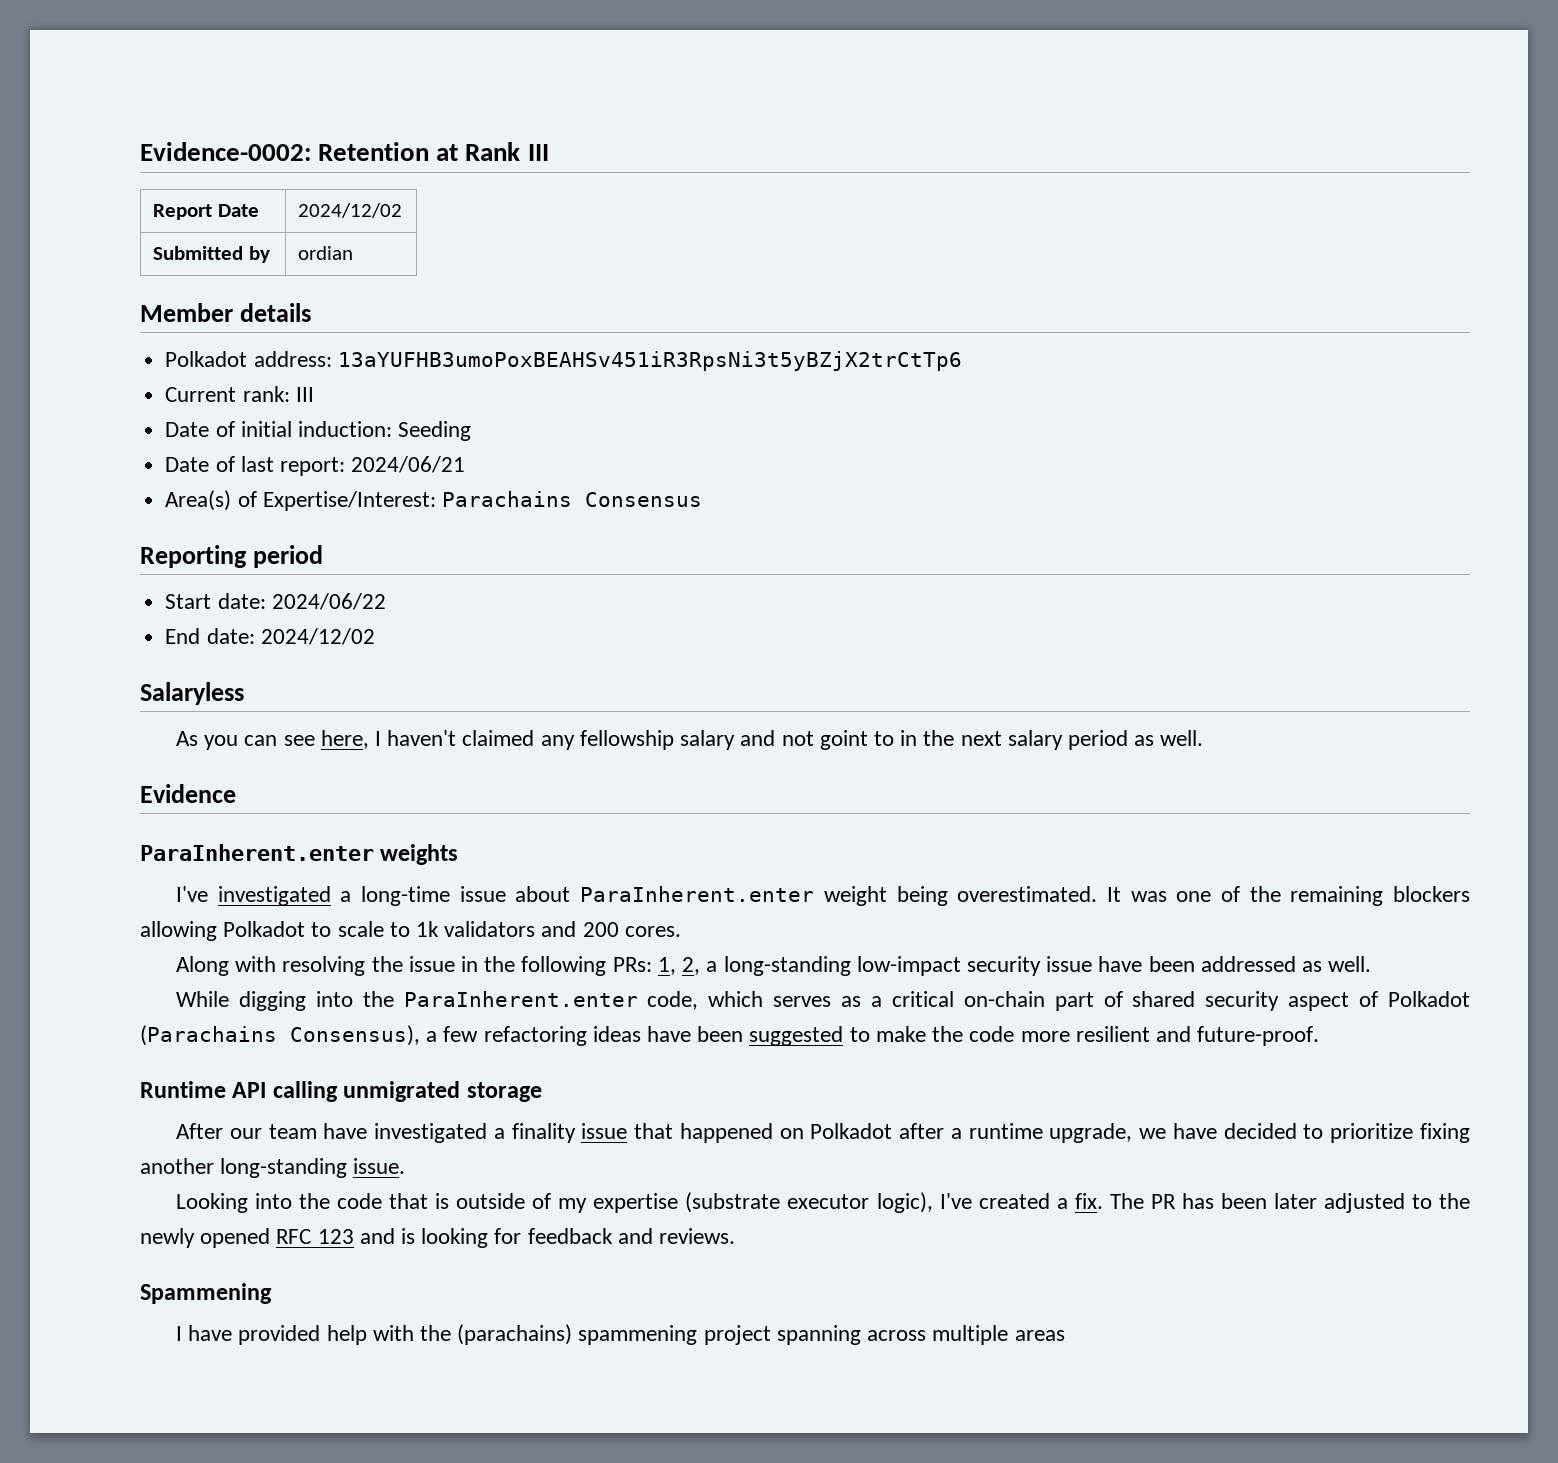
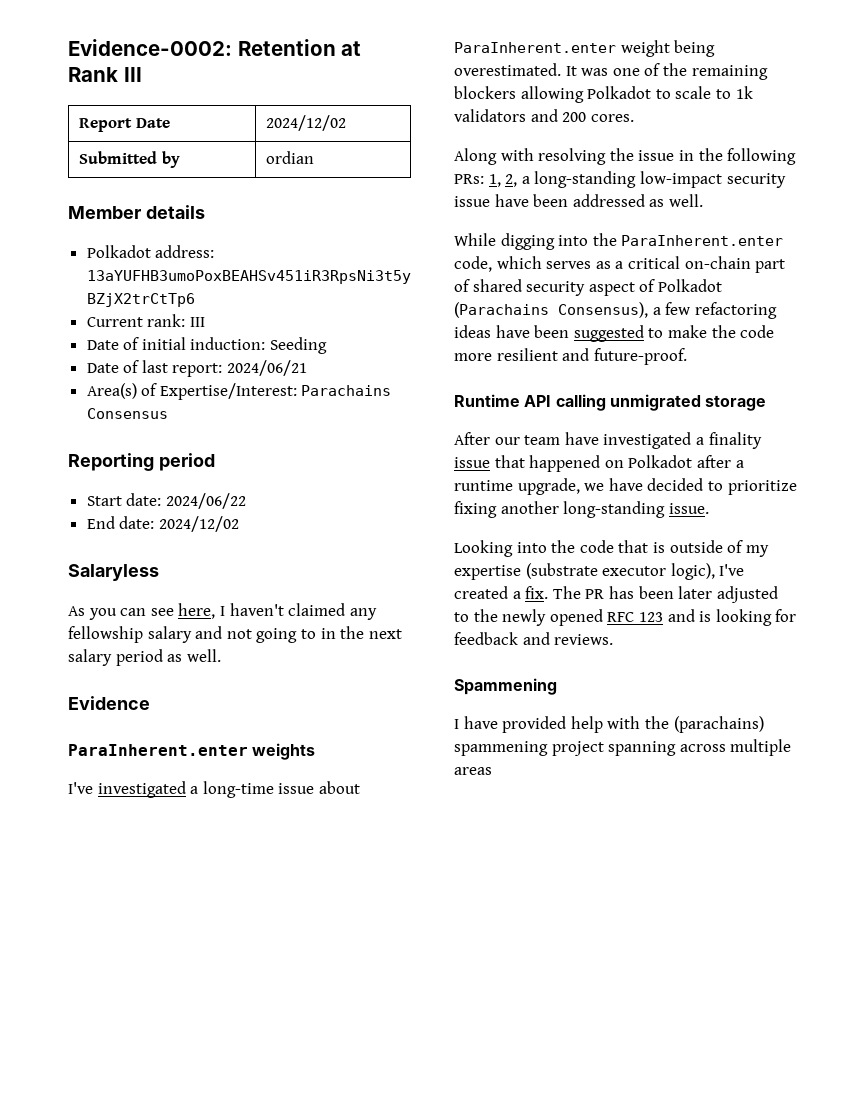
[819,730,868,750] goint -> [256,628,298,643] going

